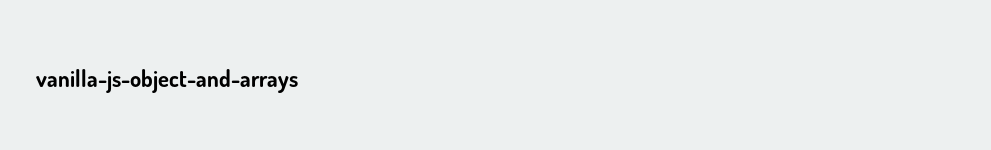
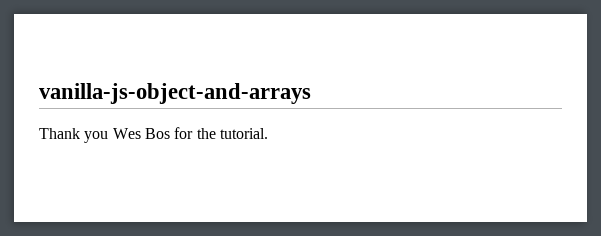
(298, 81) none -> [39,127,268,143] // Thank you Wes Bos for the tutorial.

